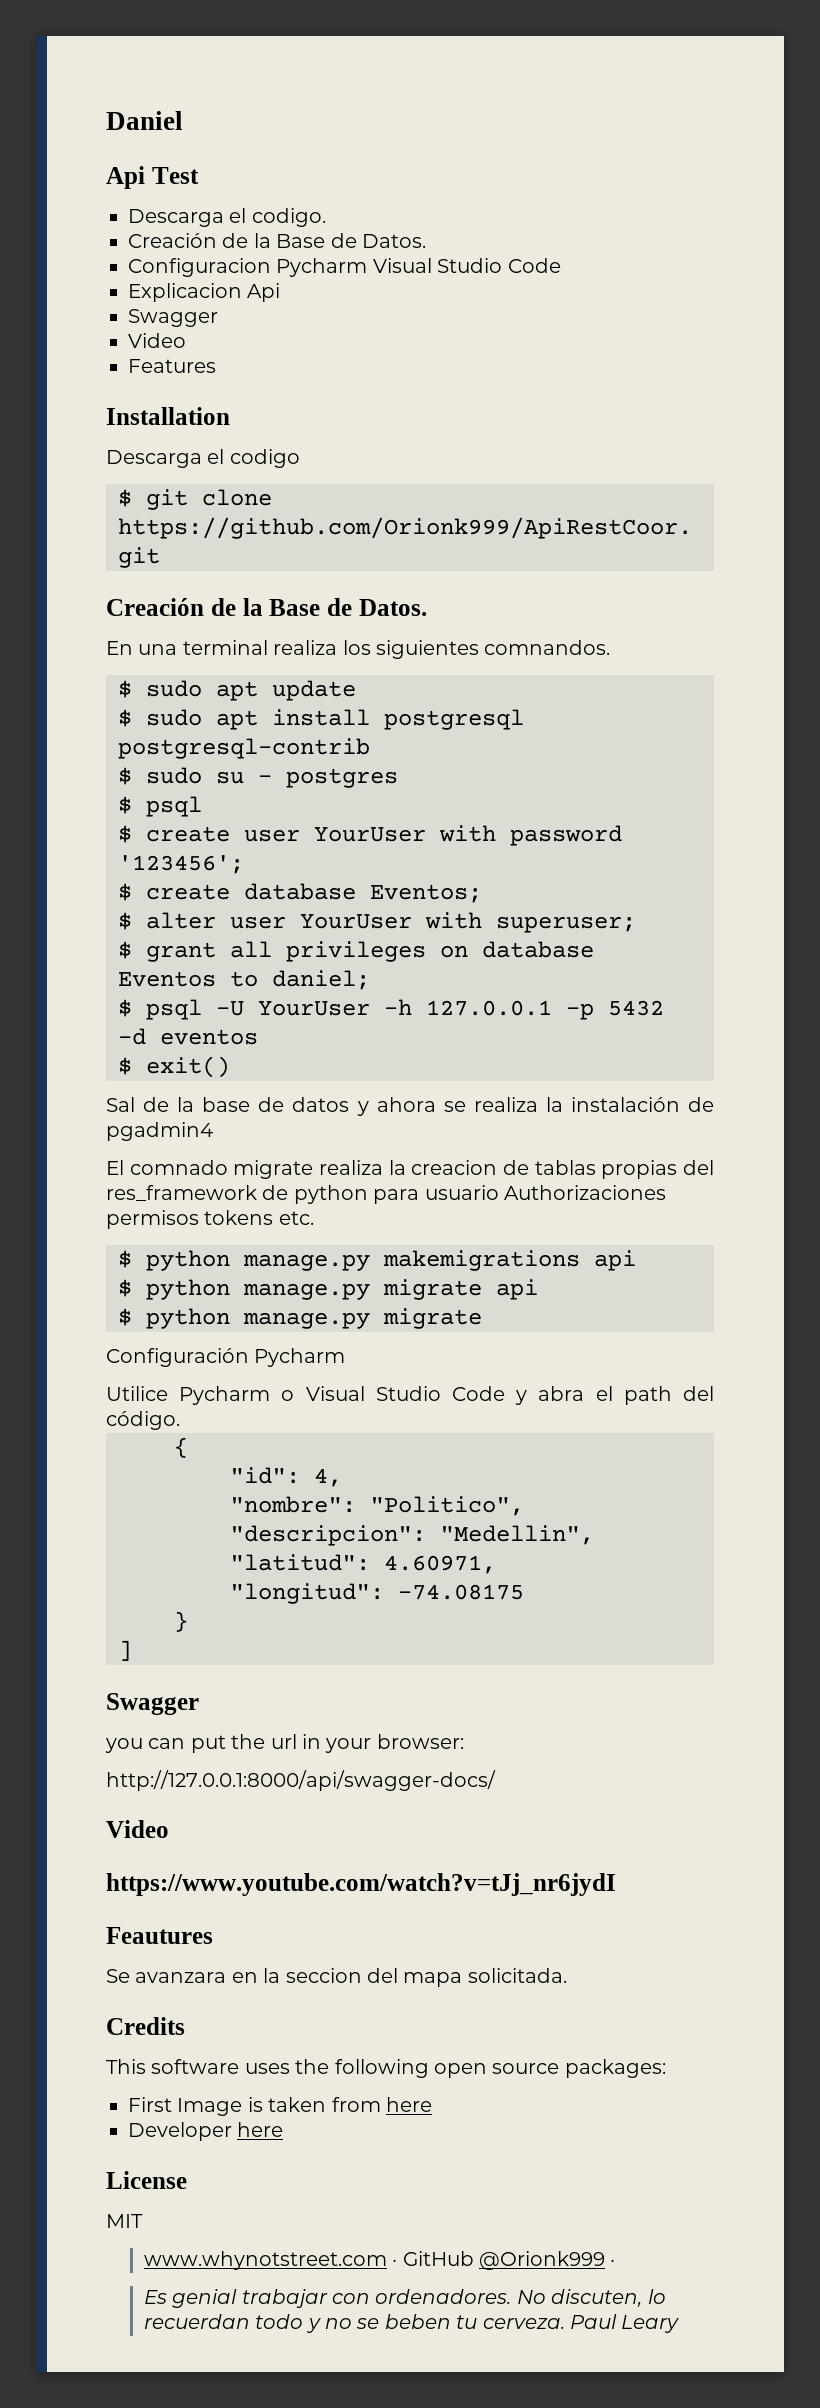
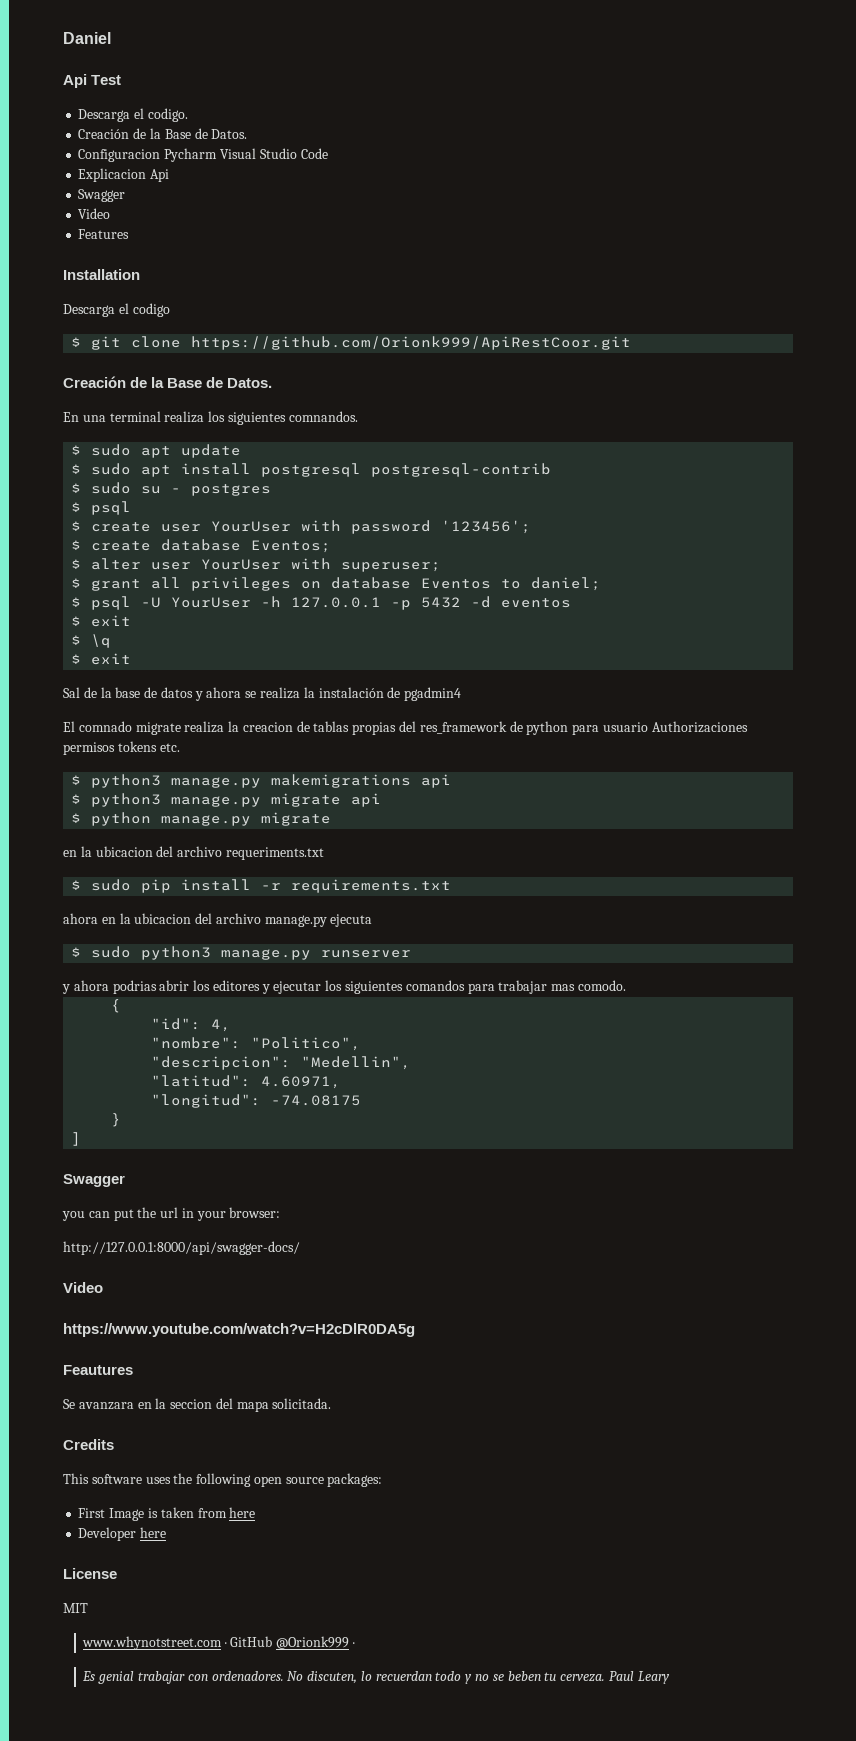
[146,1056,230,1078] exit() -> [91,615,132,627] [71,634,112,648] [71,653,132,665] exit // $ \q // $ exit
[146,1250,230,1271] python -> [91,774,162,788] python3
[146,1279,230,1300] python -> [91,793,162,807] python3
[106,1348,346,1367] [106,1386,714,1405] [106,1411,180,1430] Configuración Pycharm // Utilice Pycharm o Visual Studio Code y abra el path del código. -> [63,846,324,860] [71,879,452,893] [63,913,373,927] [71,946,412,960] [62,980,626,994] en la ubicacion del archivo requeriments.txt // $ sudo pip install -r requirements.txt // ahora en la ubicacion del archivo manage.py ejecuta // $ sudo python3 manage.py runserver // y ahora podrias abrir los editores y ejecutar los siguientes comandos para trabajar mas comodo.
[106,1873,616,1896] https://www.youtube.com/watch?v=tJj_nr6jydI -> [63,1323,415,1337] https://www.youtube.com/watch?v=H2cDlR0DA5g

